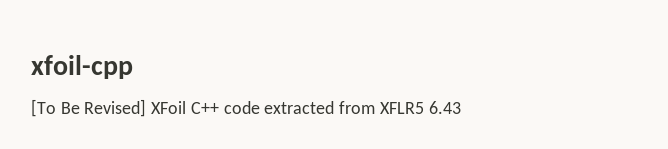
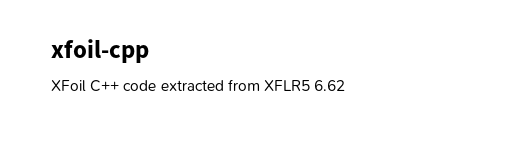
[31,99,147,117] [To Be Revised] -> (149, 51) none
[428,101,461,114] 6.43 -> [314,80,346,91] 6.62

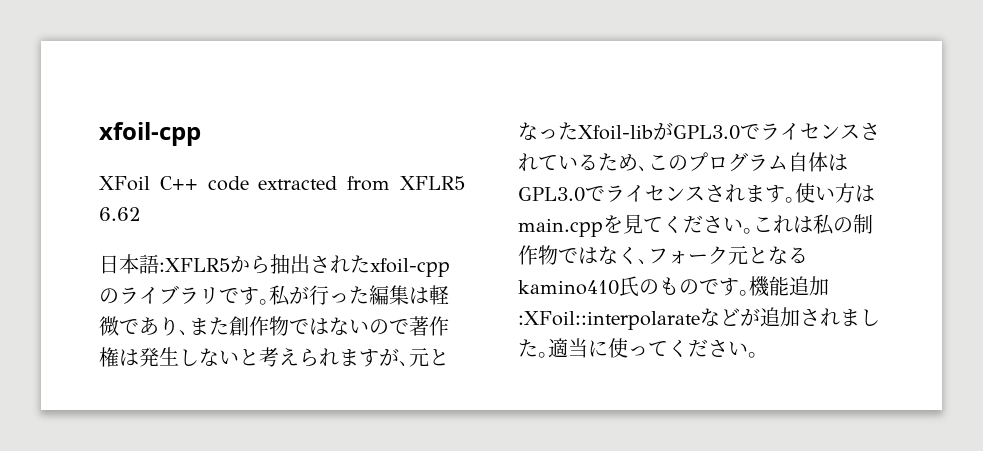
(346, 85) none -> [99,254,450,277] [99,285,449,306] [99,316,449,336] [99,347,449,367] [518,122,880,140] [518,152,848,172] [518,183,875,203] [518,214,873,237] [518,245,808,265] [518,276,829,297] [518,307,880,330] [518,338,758,358] // 日本語:XFLR5から抽出されたxfoil-cppのライブラリです｡私が行った編集は軽微であり､また創作物ではないので著作権は発生しないと考えられますが､元となったXfoil-libがGPL3.0でライセンスされているため､このプログラム自体はGPL3.0でライセンスされます｡使い方はmain.cppを見てください｡これは私の制作物ではなく､フォーク元となるkamino410氏のものです｡機能追加:XFoil::interpolarateなどが追加されました｡適当に使ってください｡

